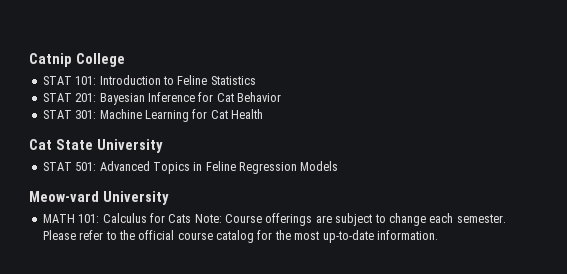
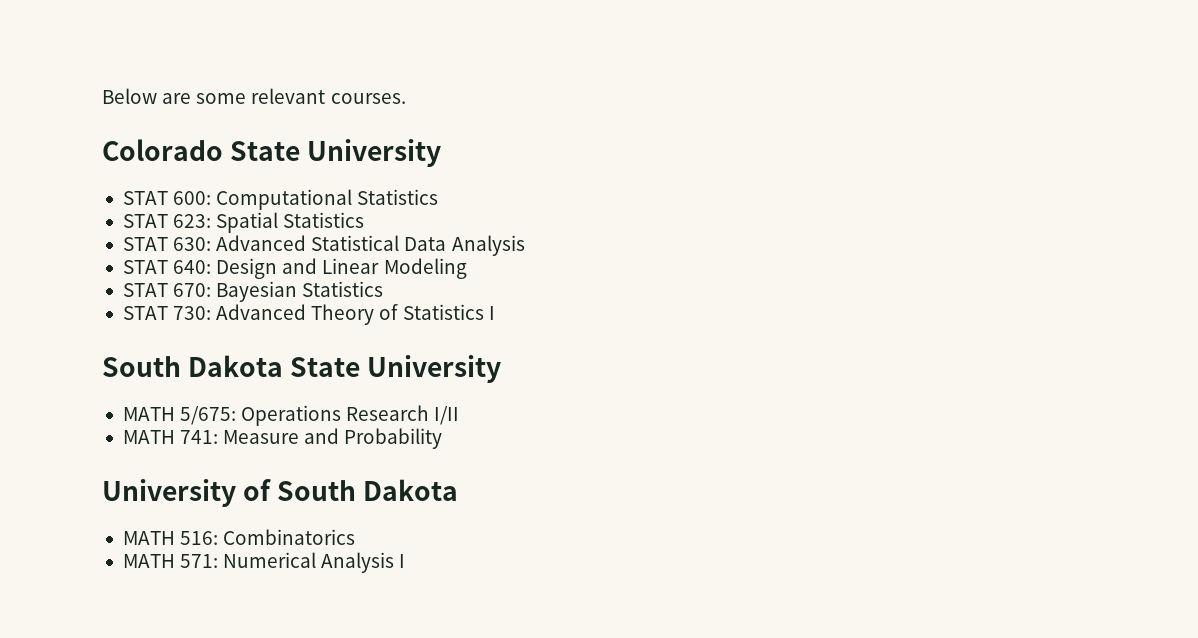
[29,53,125,67] [42,75,256,85] [42,92,281,105] [42,109,263,122] [29,139,163,153] [42,161,339,174] [29,191,169,205] [42,213,506,226] [42,230,438,243] Catnip College // STAT 101: Introduction to Feline Statistics // STAT 201: Bayesian Inference for Cat Behavior // STAT 301: Machine Learning for Cat Health // Cat State University // STAT 501: Advanced Topics in Feline Regression Models // Meow-vard University // MATH 101: Calculus for Cats Note: Course offerings are subject to change each semester. Please refer to the official course catalog for the most up-to-date information. -> [102,88,406,104] [102,139,442,167] [122,189,439,210] [122,212,365,233] [122,235,525,256] [122,258,467,279] [122,281,384,302] [122,304,495,325] [102,355,502,383] [122,405,460,426] [122,428,443,449] [102,479,459,507] [122,529,356,545] [122,552,406,573] Below are some relevant courses. // Colorado State University // STAT 600: Computational Statistics // STAT 623: Spatial Statistics // STAT 630: Advanced Statistical Data Analysis // STAT 640: Design and Linear Modeling // STAT 670: Bayesian Statistics // STAT 730: Advanced Theory of Statistics I // South Dakota State University // MATH 5/675: Operations Research I/II // MATH 741: Measure and Probability // University of South Dakota // MATH 516: Combinatorics // MATH 571: Numerical Analysis I

